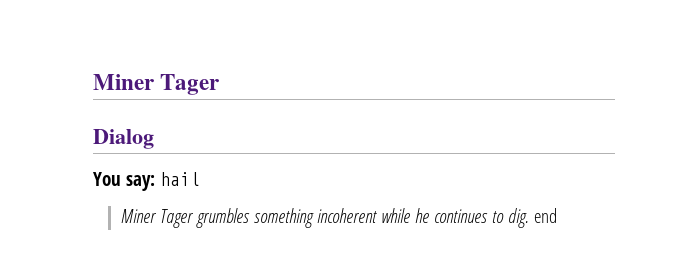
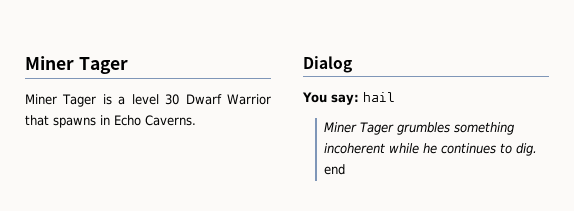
[93,74,220,95] Miner Tager -> [25,56,128,74] [25,94,271,107] [25,115,196,128] Miner Tager // Miner Tager is a level 30 Dwarf Warrior that spawns in Echo Caverns.

